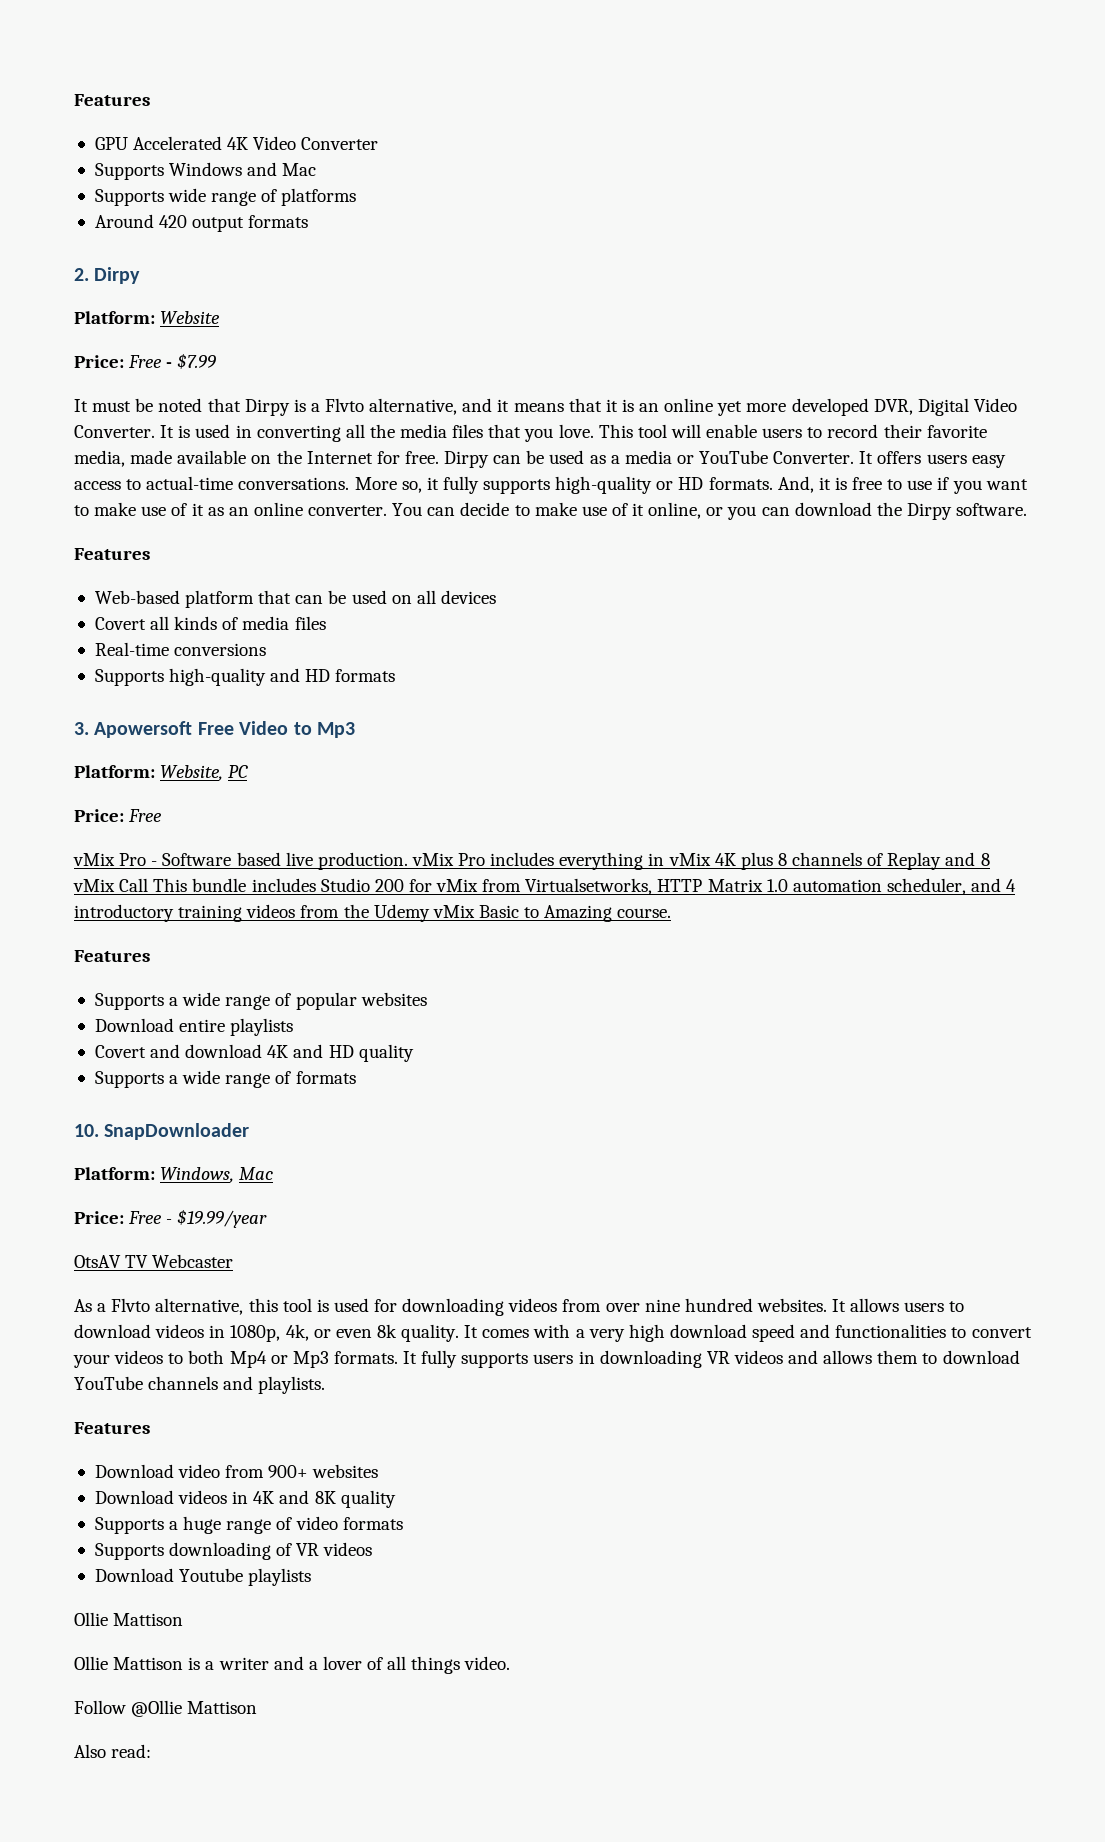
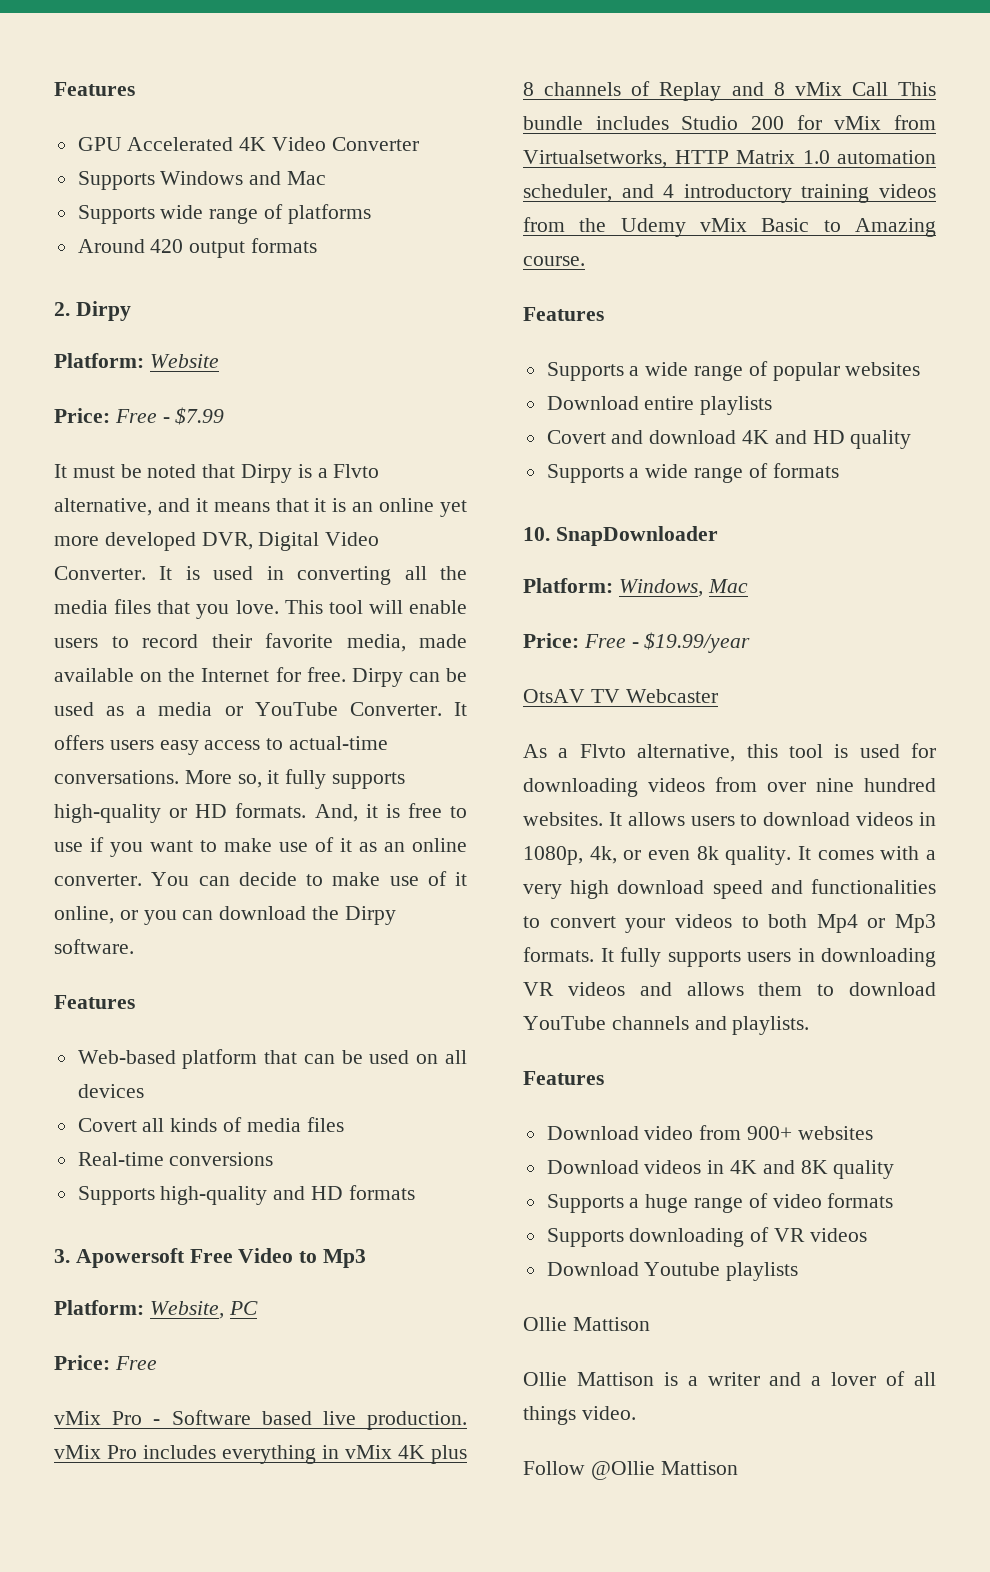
[74,1744,152,1758] // Also read: -> (738, 1468) none

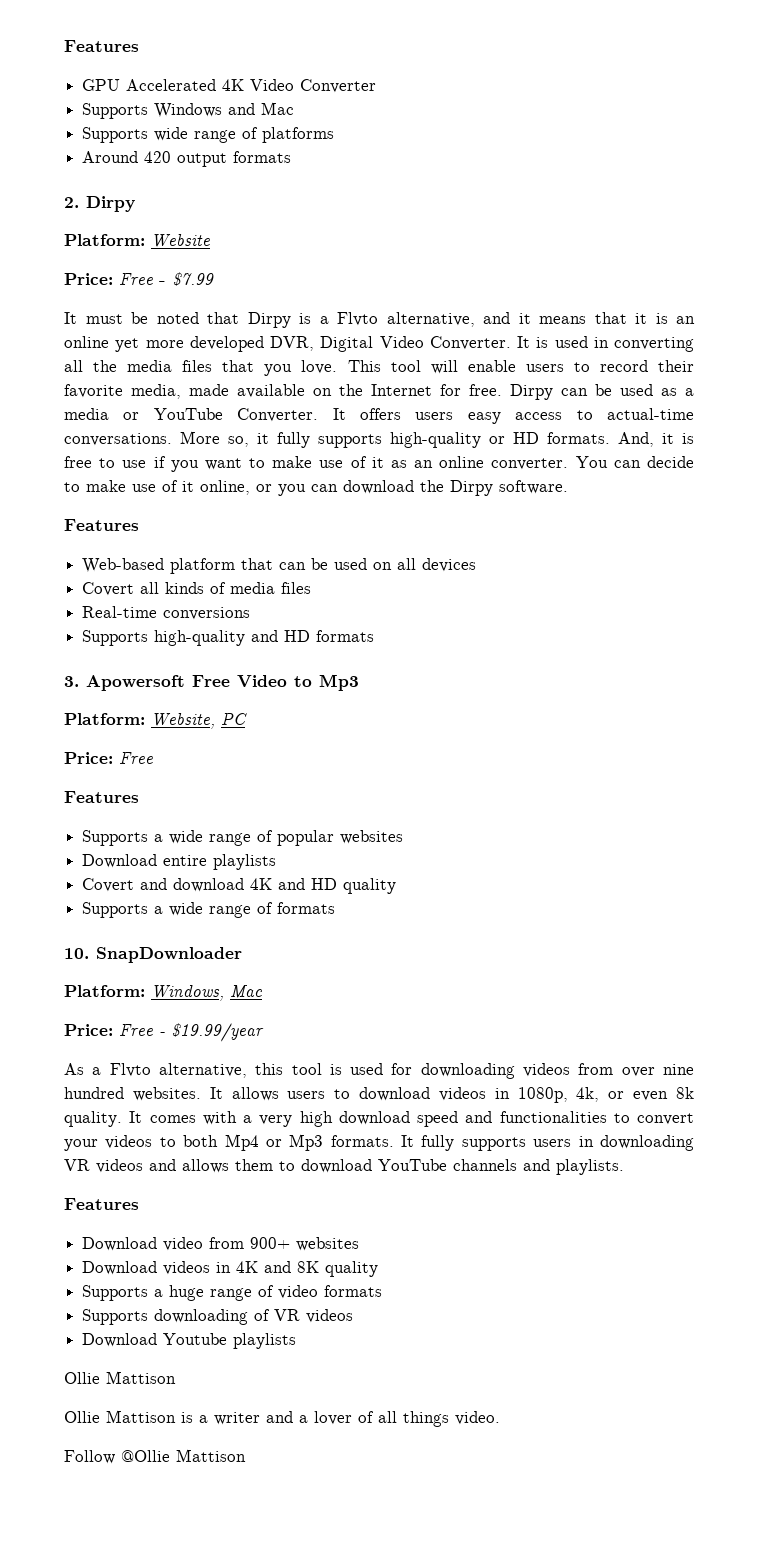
[54,1410,467,1430] [54,1445,467,1464] [523,81,936,101] [523,115,936,130] [523,150,936,168] [523,184,936,203] [523,217,936,237] [523,256,585,266] // vMix Pro - Software based live production. vMix Pro includes everything in vMix 4K plus 8 channels of Replay and 8 vMix Call This bundle includes Studio 200 for vMix from Virtualsetworks, HTTP Matrix 1.0 automation scheduler, and 4 introductory training videos from the Udemy vMix Basic to Amazing course. -> (153, 758) none
[523,689,718,703] // OtsAV TV Webcaster -> (264, 1032) none

